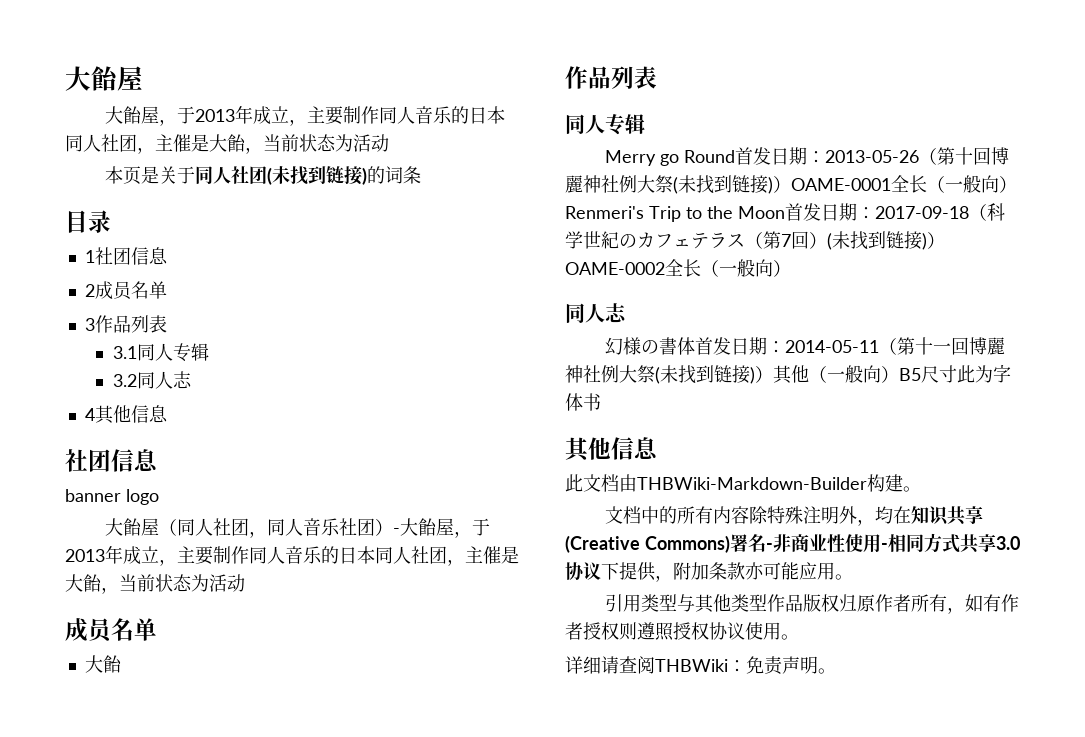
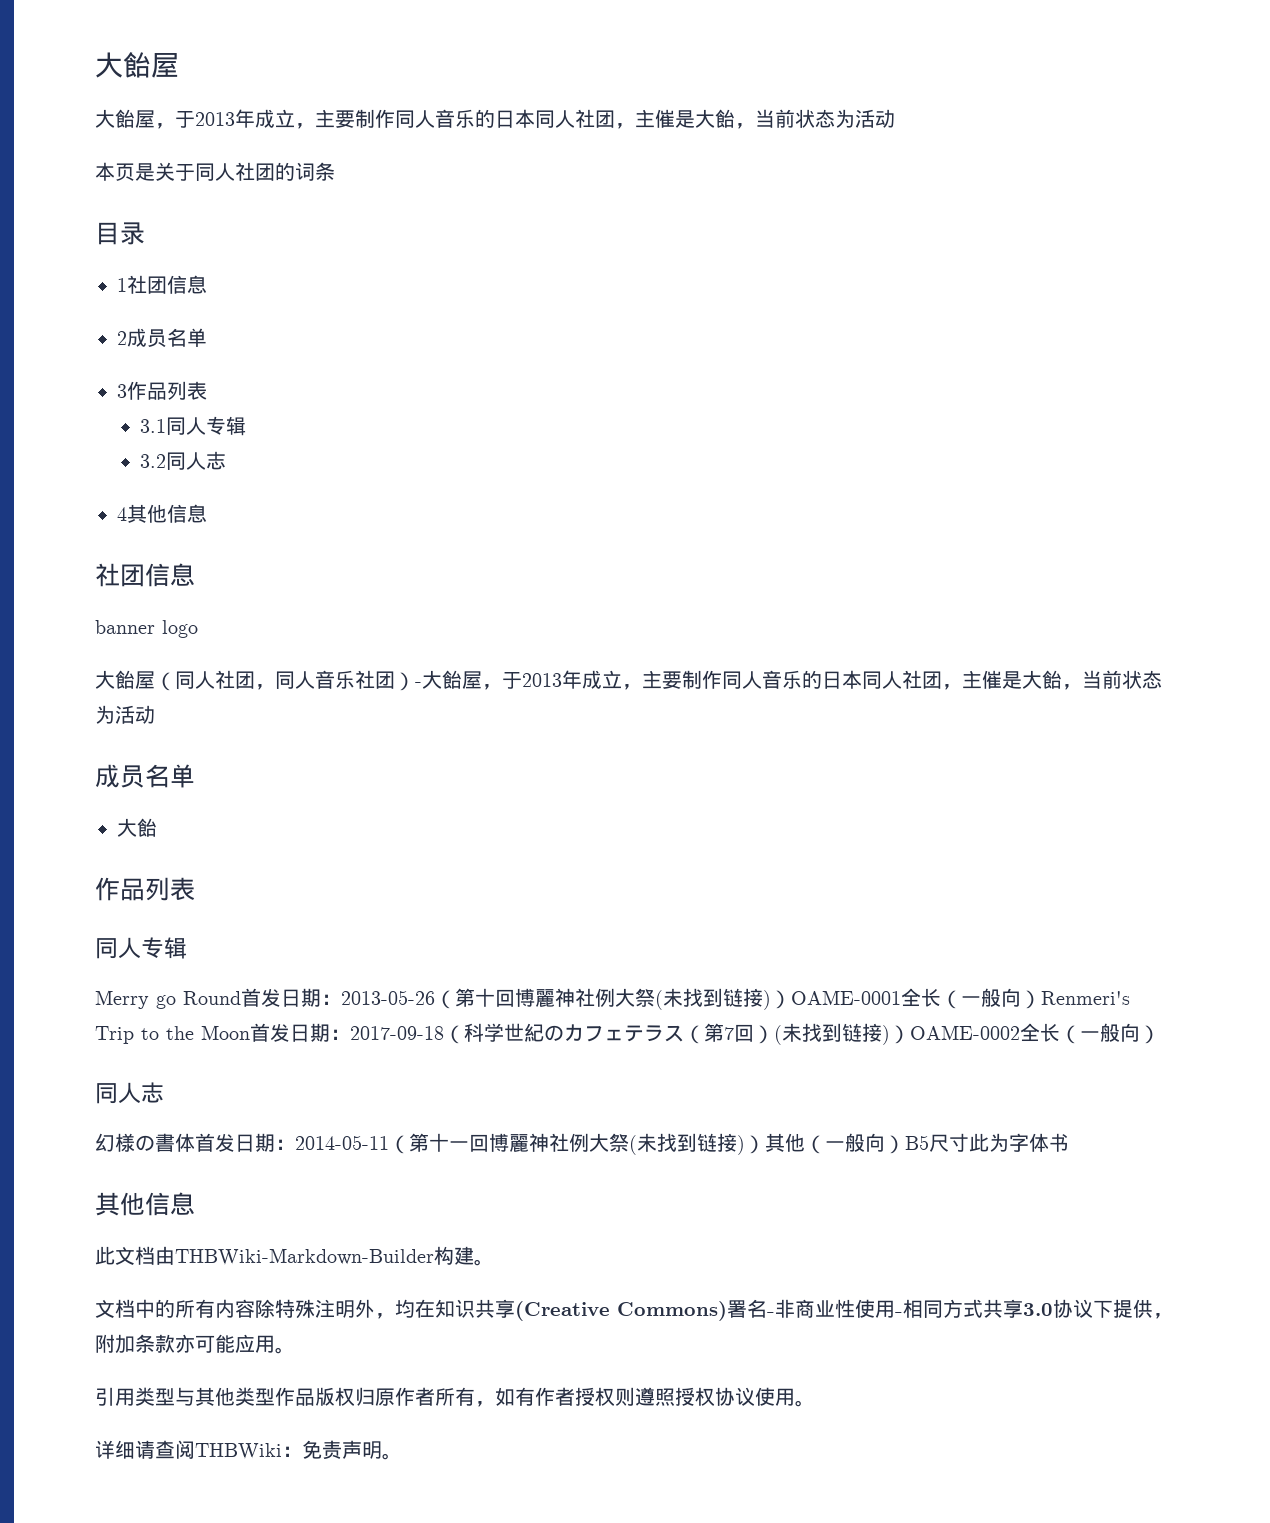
[266,166,367,185] (未找到链接) -> (275, 172) none

